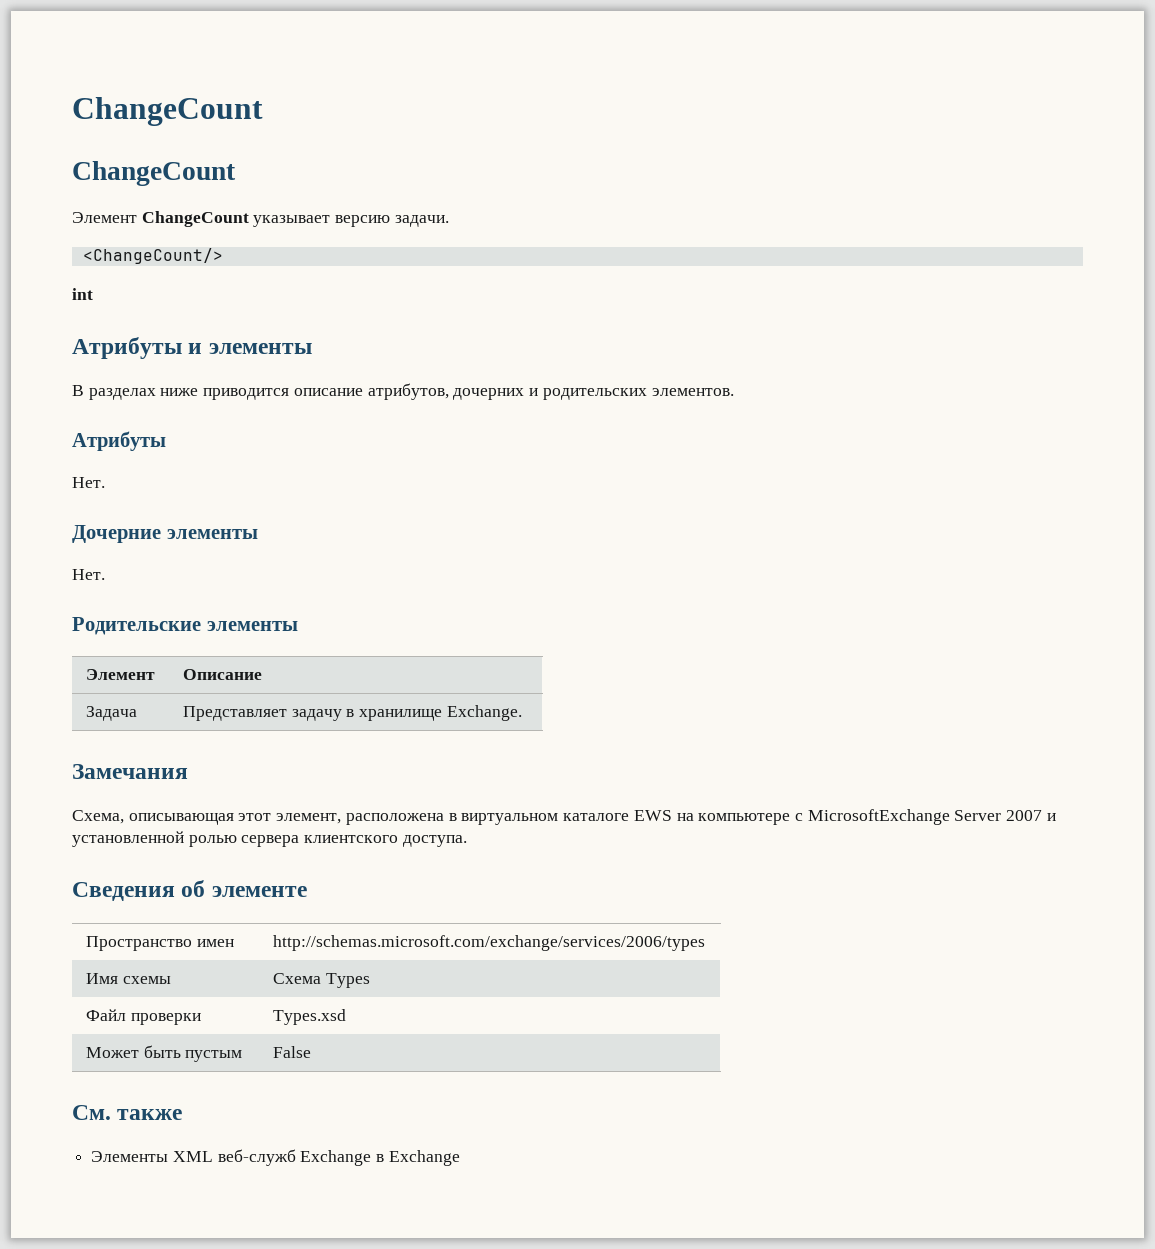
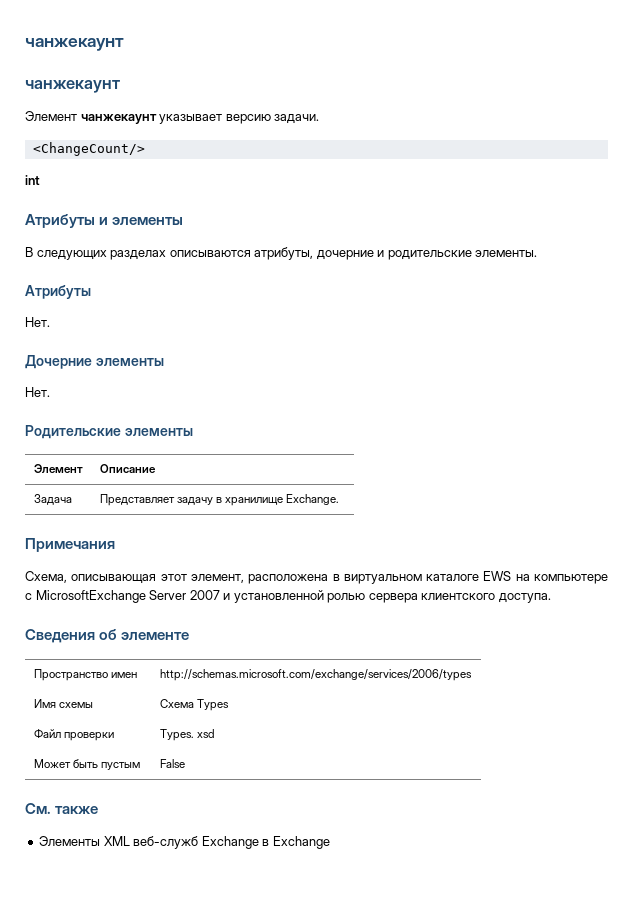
[72,97,263,126] [72,161,236,186] [72,211,249,227] ChangeCount // ChangeCount // Элемент ChangeCount -> [25,38,124,51] [25,80,120,93] [25,111,157,124] чанжекаунт // чанжекаунт // Элемент чанжекаунт
[88,383,734,400] разделах ниже приводится описание атрибутов, дочерних и родительских элементов. -> [36,247,538,260] следующих разделах описываются атрибуты, дочерние и родительские элементы.
[72,764,188,779] Замечания -> [25,538,115,552] Примечания
[272,1009,346,1025] Types.xsd -> [159,729,215,741] Types. xsd

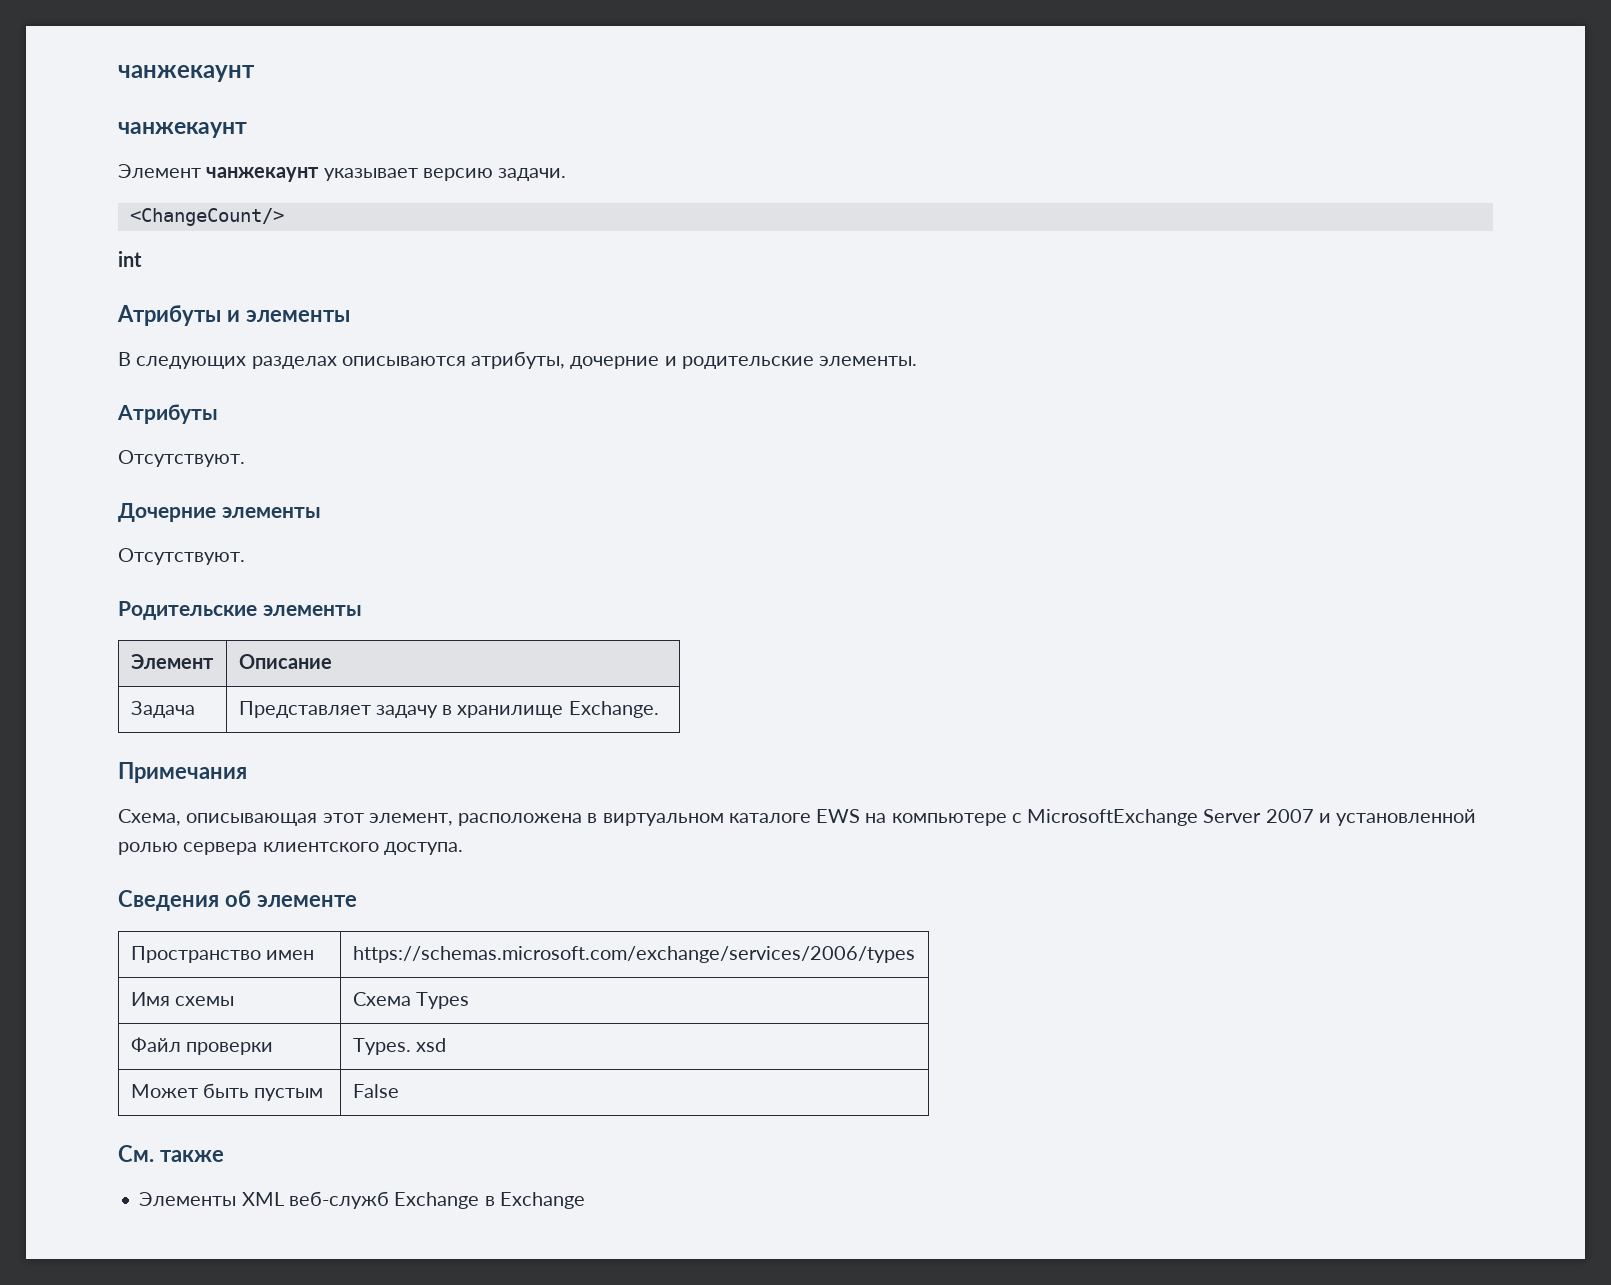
[25,317,50,327] Нет. -> [118,450,245,467] Отсутствуют.
[25,387,50,397] Нет. -> [118,548,245,565] Отсутствуют.
[159,669,472,681] http://schemas.microsoft.com/exchange/services/2006/types -> [352,946,915,963] https://schemas.microsoft.com/exchange/services/2006/types

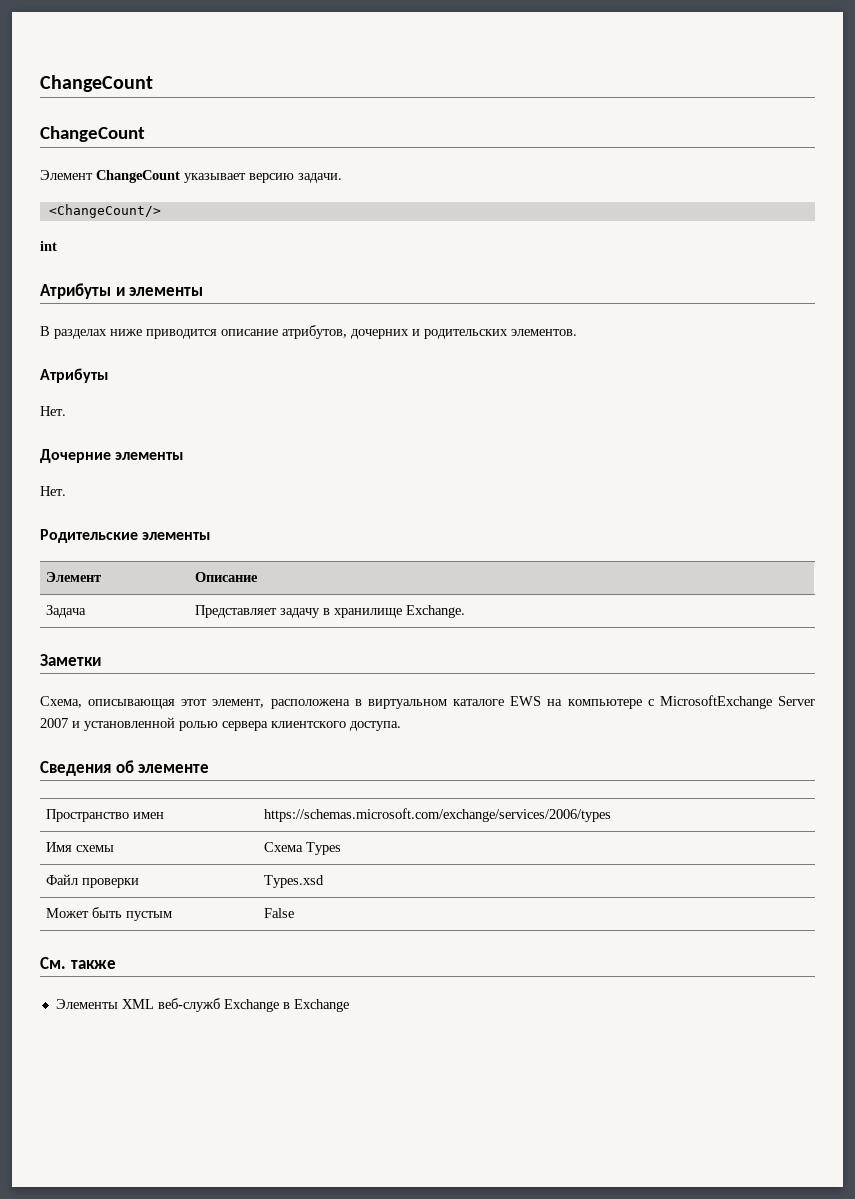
[118,65,255,82] [118,122,247,138] [118,164,320,182] чанжекаунт // чанжекаунт // Элемент чанжекаунт -> [40,75,153,92] [40,126,145,142] [40,170,180,183] ChangeCount // ChangeCount // Элемент ChangeCount
[136,351,918,369] следующих разделах описываются атрибуты, дочерние и родительские элементы. -> [54,325,577,339] разделах ниже приводится описание атрибутов, дочерних и родительских элементов.
[118,450,245,467] Отсутствуют. -> [40,406,66,416] Нет.
[118,548,245,565] Отсутствуют. -> [40,486,66,496] Нет.
[118,762,247,783] Примечания -> [40,654,101,666] Заметки
[352,1038,446,1055] Types. xsd -> [264,875,325,888] Types.xsd

